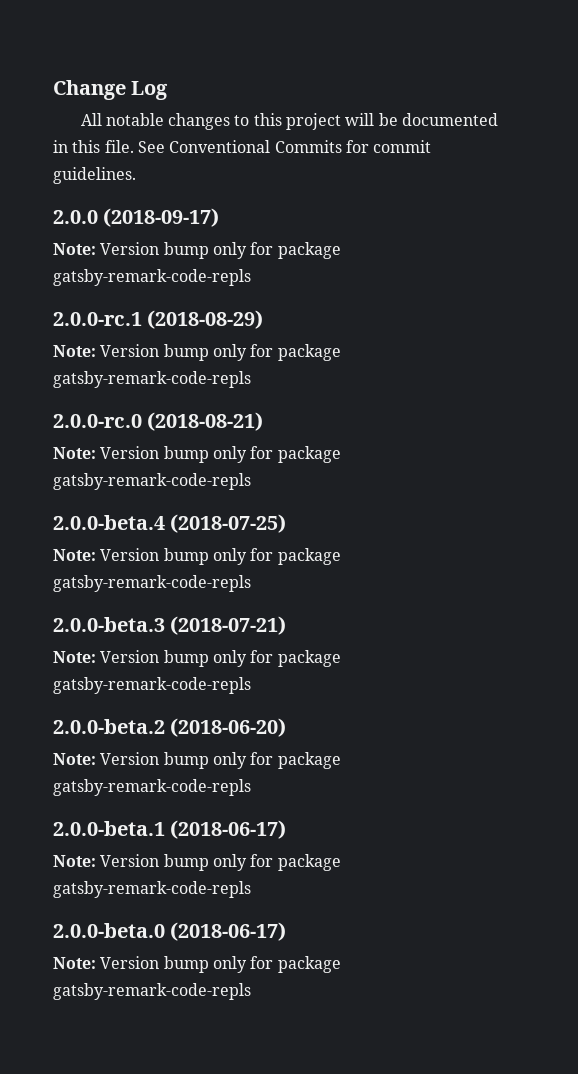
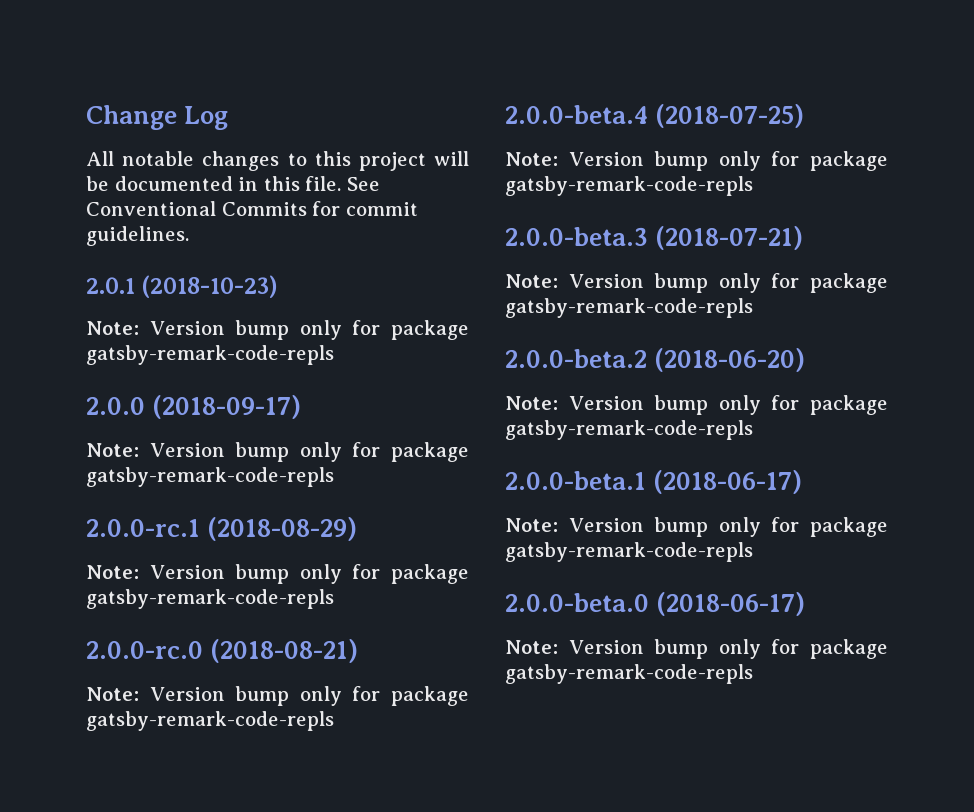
(136, 175) none -> [86,275,279,298] [86,320,470,340] [86,345,334,365] // 2.0.1 (2018-10-23) // Note: Version bump only for package gatsby-remark-code-repls

